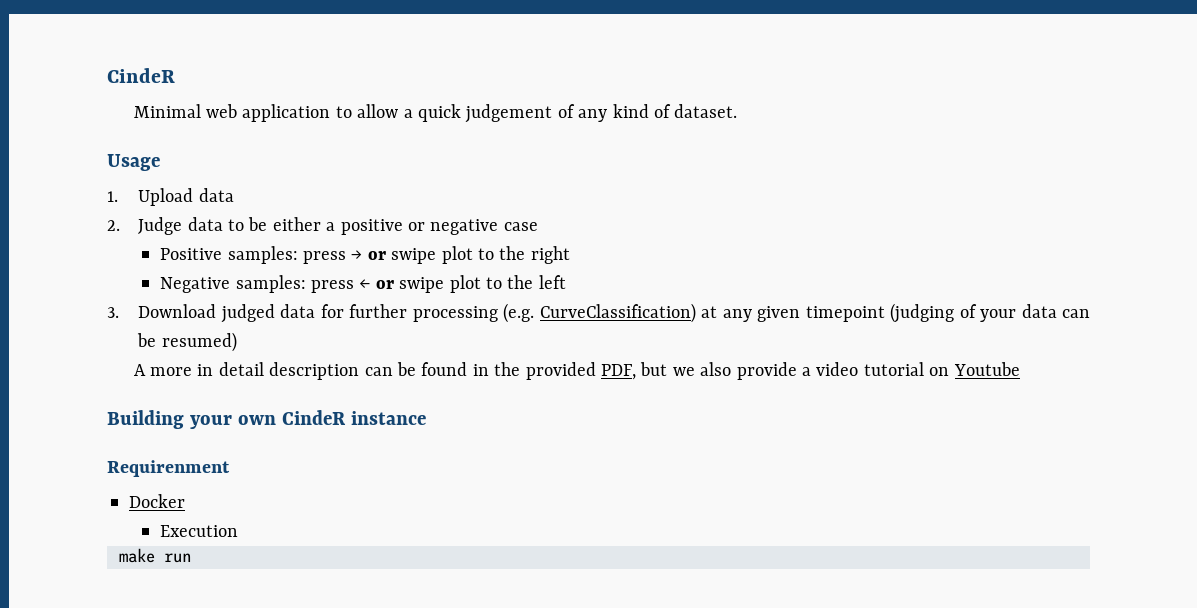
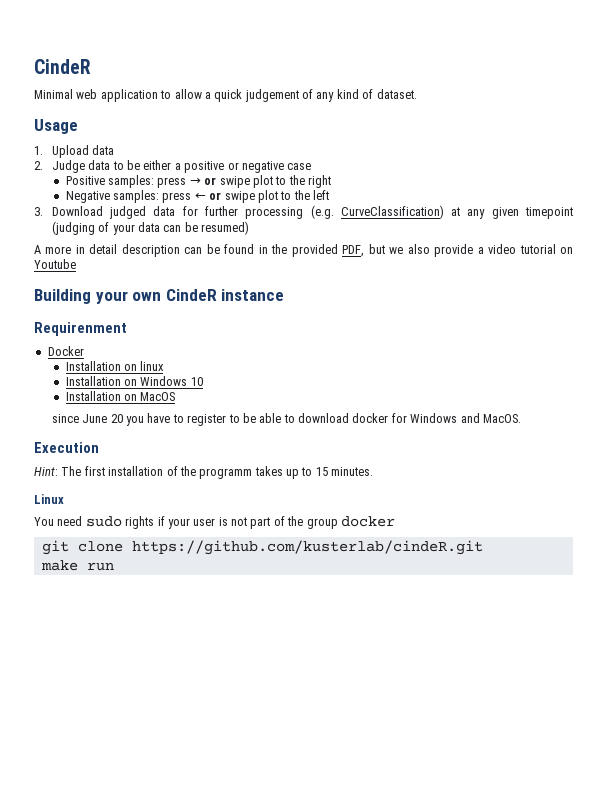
[160,525,239,537] Execution -> [65,361,165,371] [65,376,203,386] [65,391,176,401] [51,413,521,426] [34,442,99,453] [34,466,374,479] [34,494,64,504] [34,516,395,529] [41,540,483,555] Installation on linux // Installation on Windows 10 // Installation on MacOS // since June 20 you have to register to be able to download docker for Windows and MacOS. // Execution // Hint: The first installation of the programm takes up to 15 minutes. // Linux // You need sudo rights if your user is not part of the group docker // git clone https://github.com/kusterlab/cindeR.git

